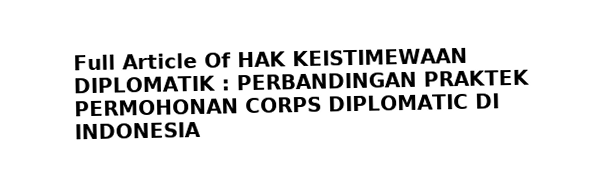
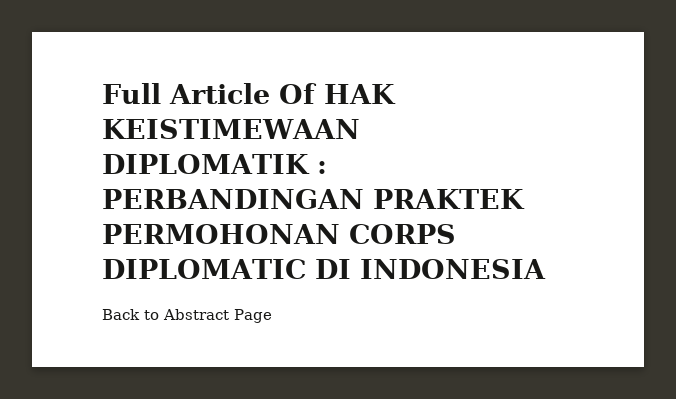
(201, 130) none -> [102,309,272,323] // Back to Abstract Page

